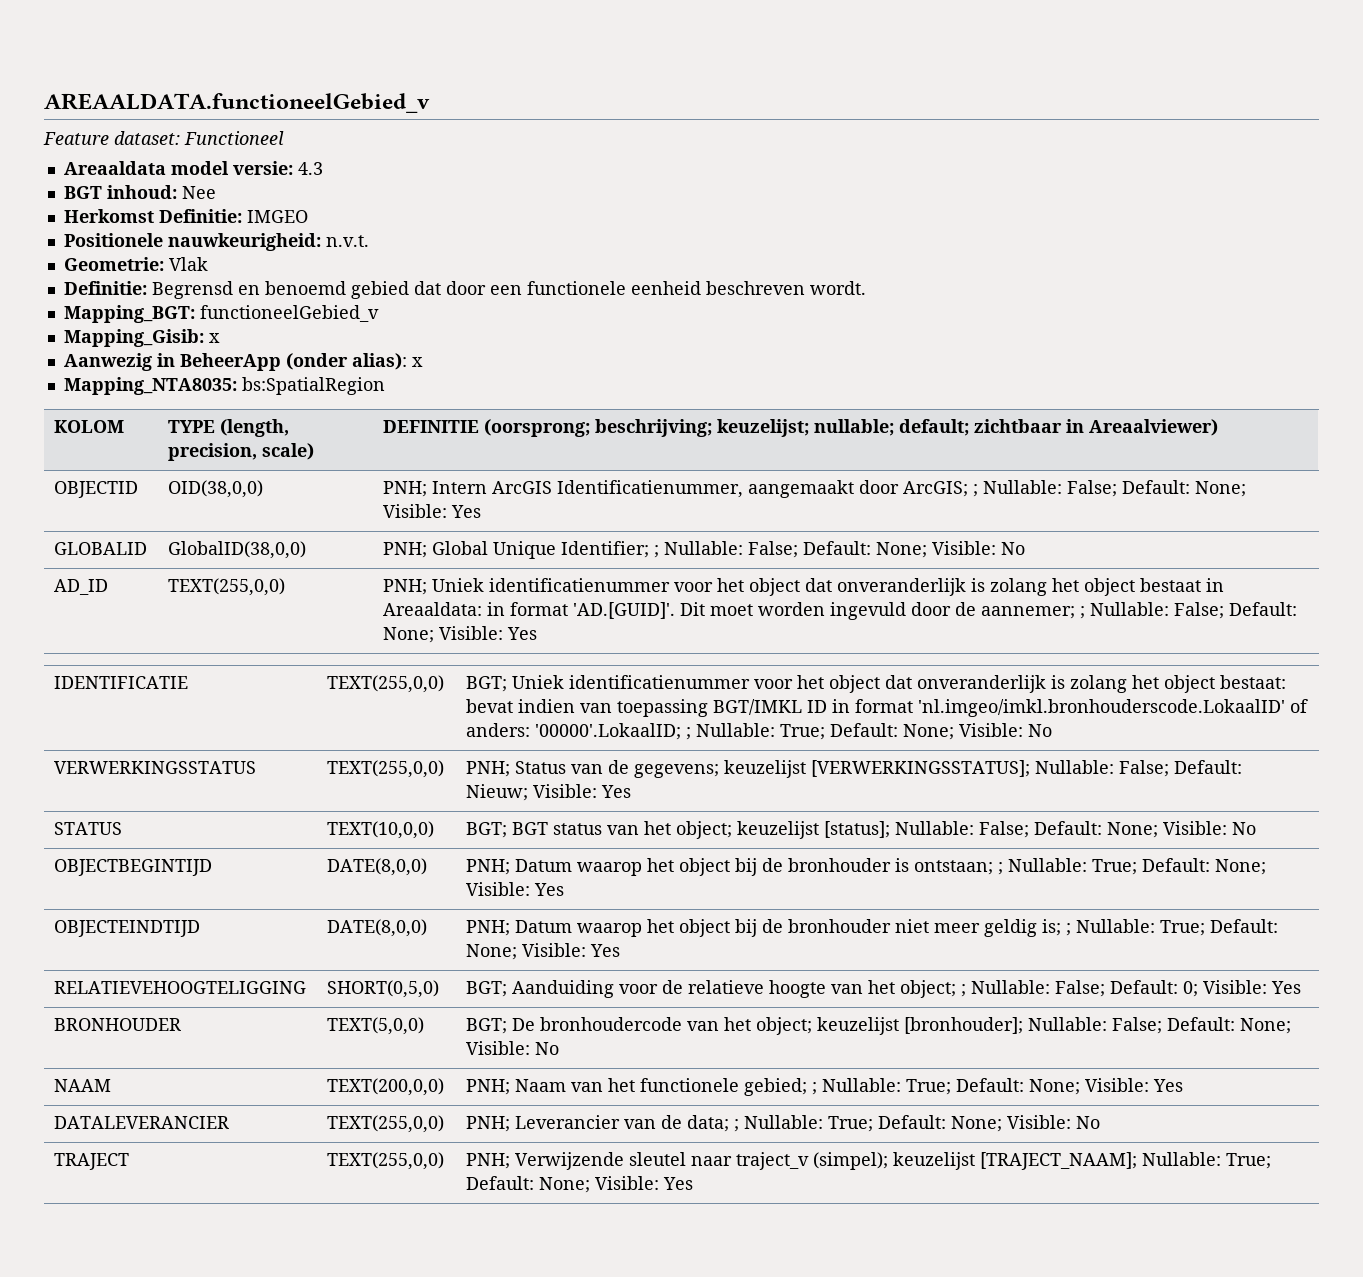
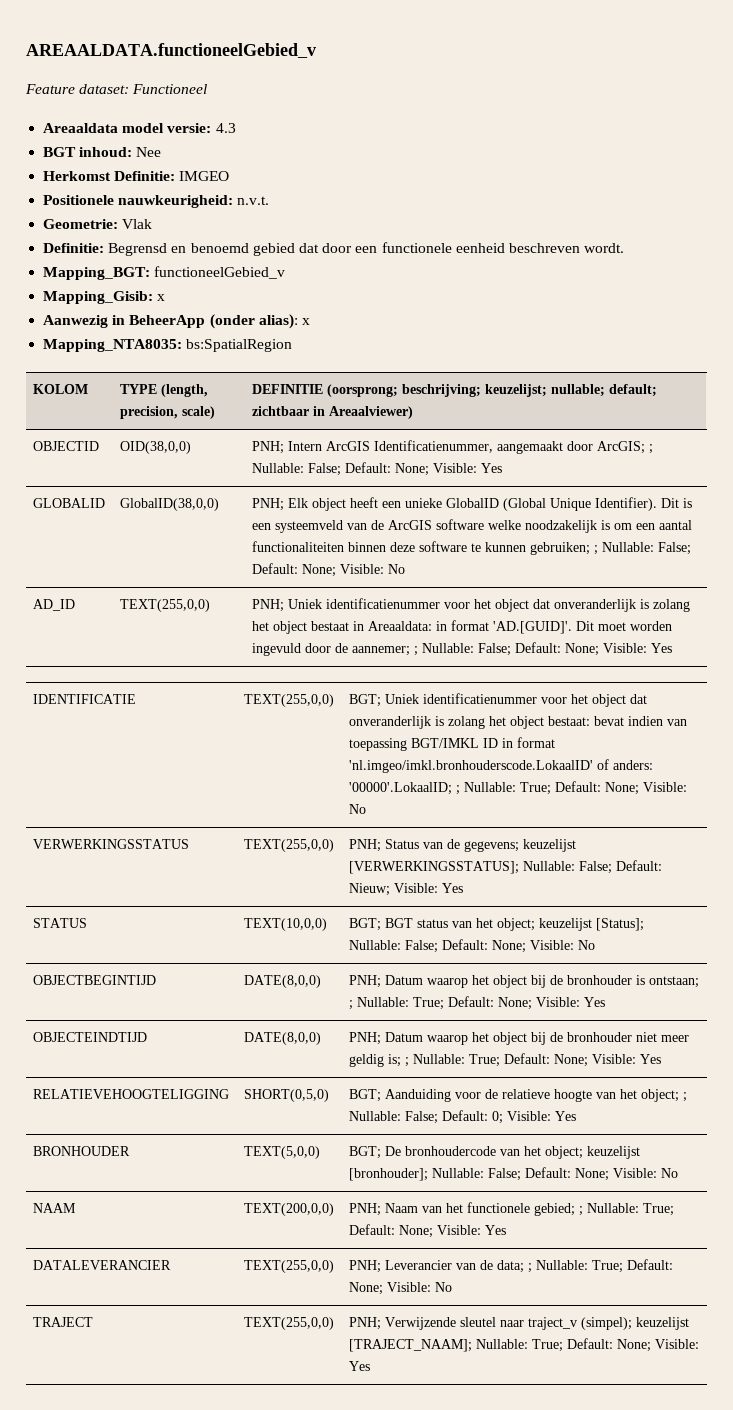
[432,541,650,559] Global Unique Identifier; -> [288,497,693,511] [252,519,693,533] [252,541,591,555] Elk object heeft een unieke GlobalID (Global Unique Identifier). Dit is een systeemveld van de ArcGIS software welke noodzakelijk is om een aantal functionaliteiten binnen deze software te kunnen gebruiken;
[824,821,891,838] [status]; -> [596,918,645,931] [Status];

